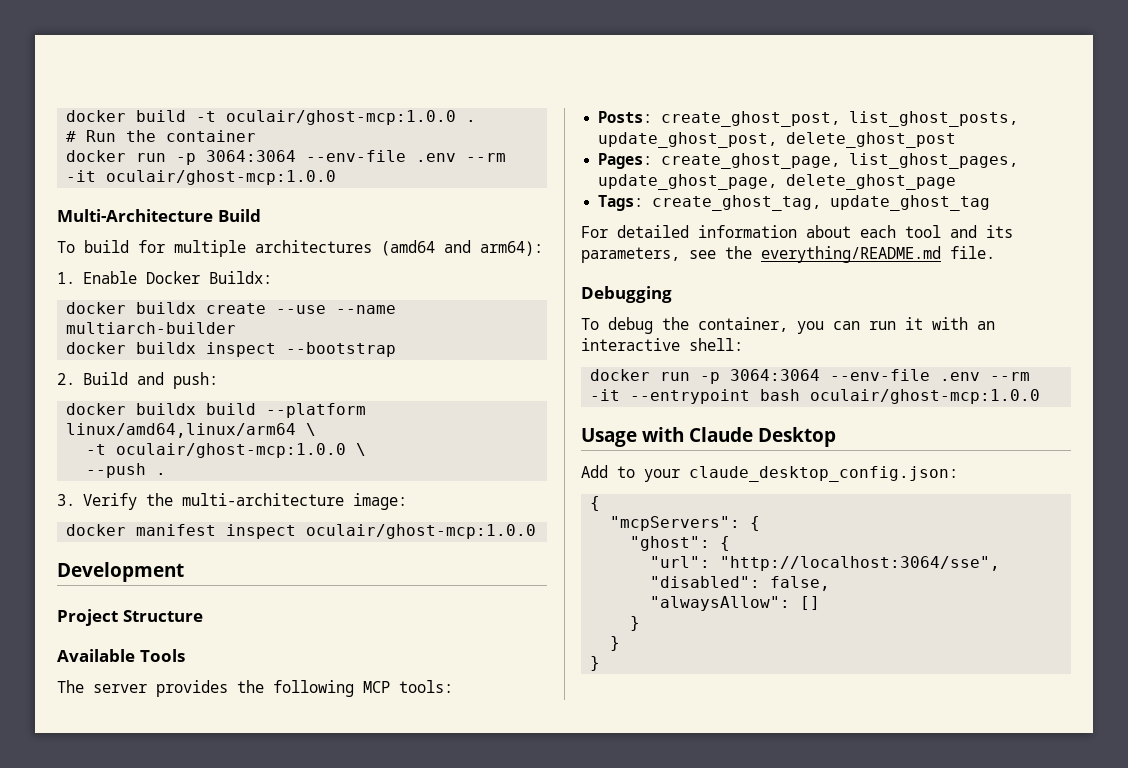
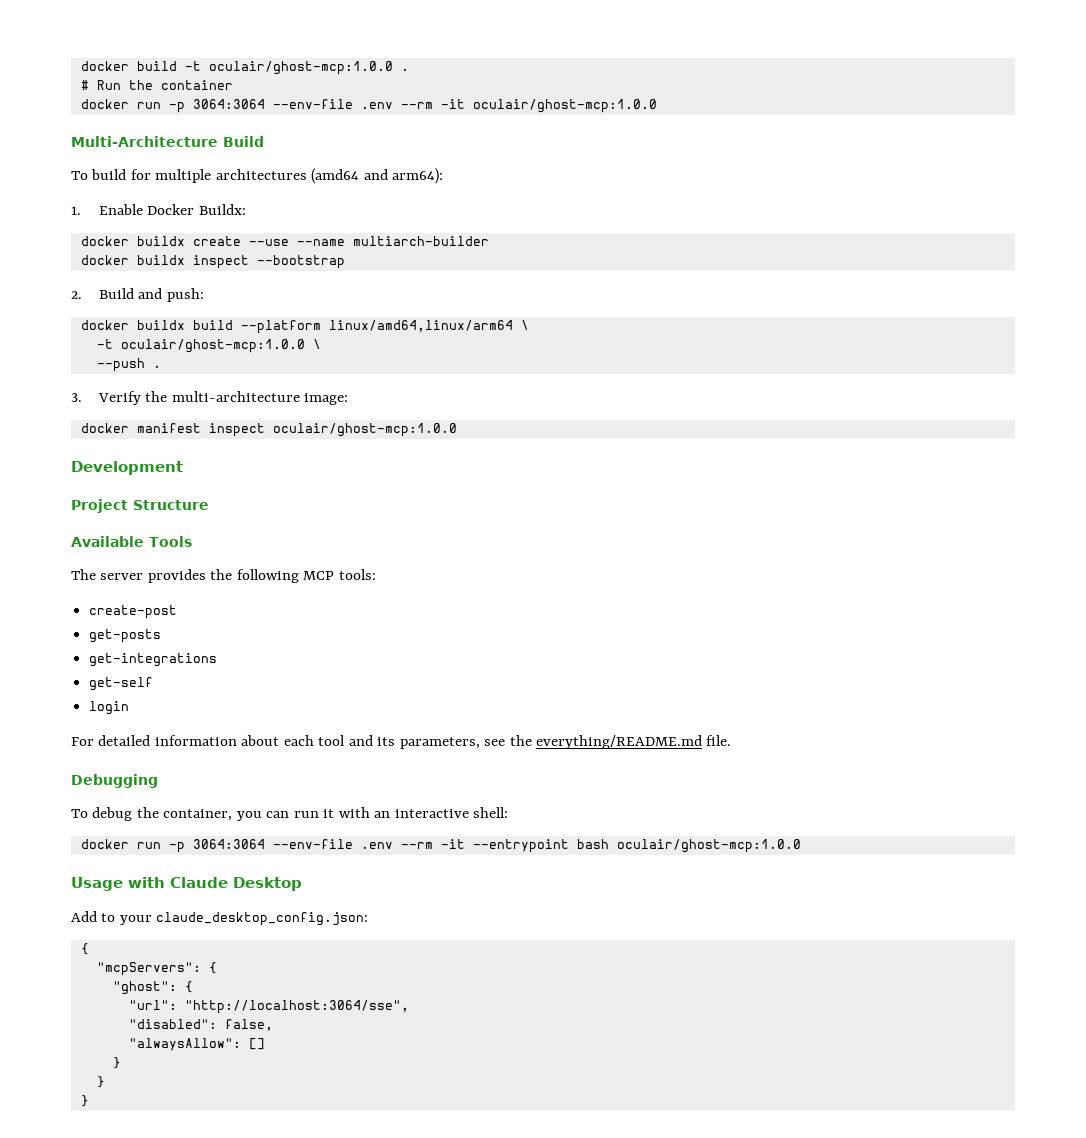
[598,111,1019,127] [598,132,957,148] [598,153,1019,169] [598,174,957,190] [598,195,991,211] Posts: create_ghost_post, list_ghost_posts, update_ghost_post, delete_ghost_post // Pages: create_ghost_page, list_ghost_pages, update_ghost_page, delete_ghost_page // Tags: create_ghost_tag, update_ghost_tag -> [89,605,178,619] [89,629,162,643] [89,653,218,667] [89,677,154,691] [89,701,130,715] create-post // get-posts // get-integrations // get-self // login

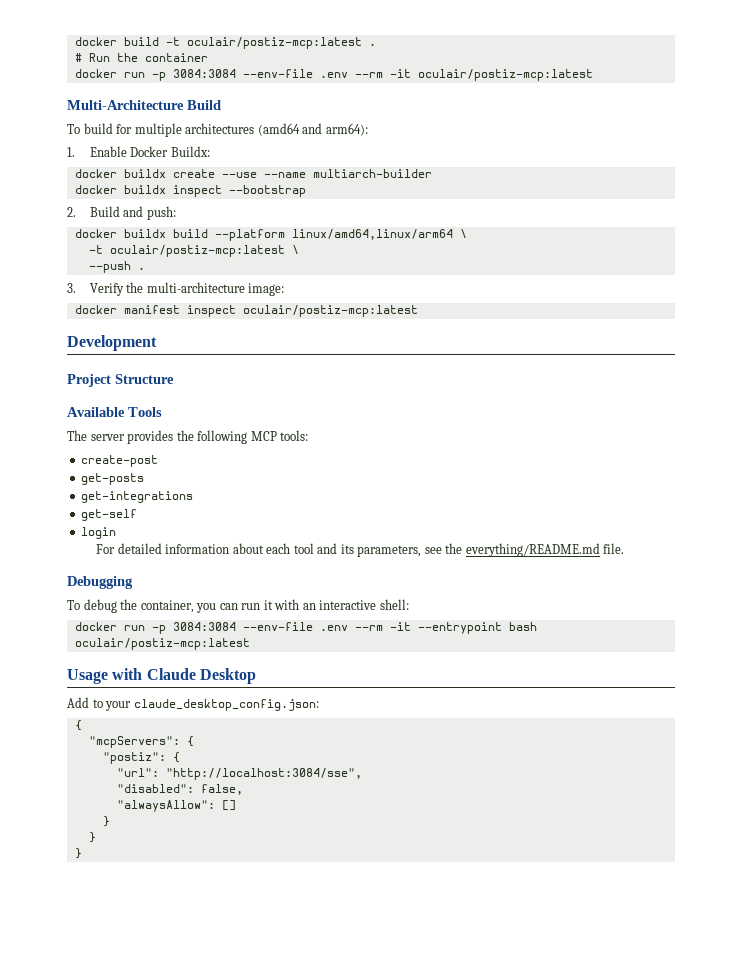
[208,61,393,75] oculair/ghost-mcp:1.0.0 -> [186,37,362,49] oculair/postiz-mcp:latest
[192,99,657,113] 3064:3064 --env-file .env --rm -it oculair/ghost-mcp:1.0.0 -> [172,69,593,81] 3084:3084 --env-file .env --rm -it oculair/postiz-mcp:latest
[120,339,305,353] oculair/ghost-mcp:1.0.0 -> [109,245,285,257] oculair/postiz-mcp:latest
[272,423,457,437] oculair/ghost-mcp:1.0.0 -> [242,305,418,317] oculair/postiz-mcp:latest
[192,839,265,849] 3064:3064 -> [172,622,236,631] 3084:3084
[616,839,801,853] oculair/ghost-mcp:1.0.0 -> [74,638,250,650] oculair/postiz-mcp:latest
[112,981,177,995] "ghost": -> [102,752,166,764] "postiz":
[184,1000,409,1014] "http://localhost:3064/sse", -> [165,768,362,780] "http://localhost:3084/sse",

